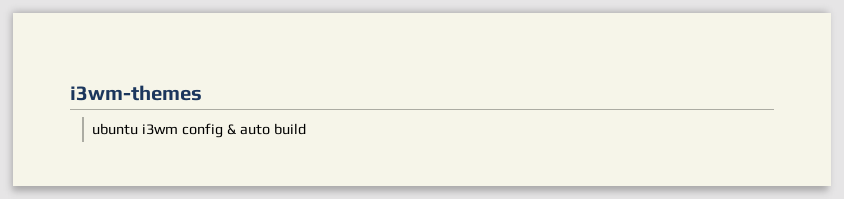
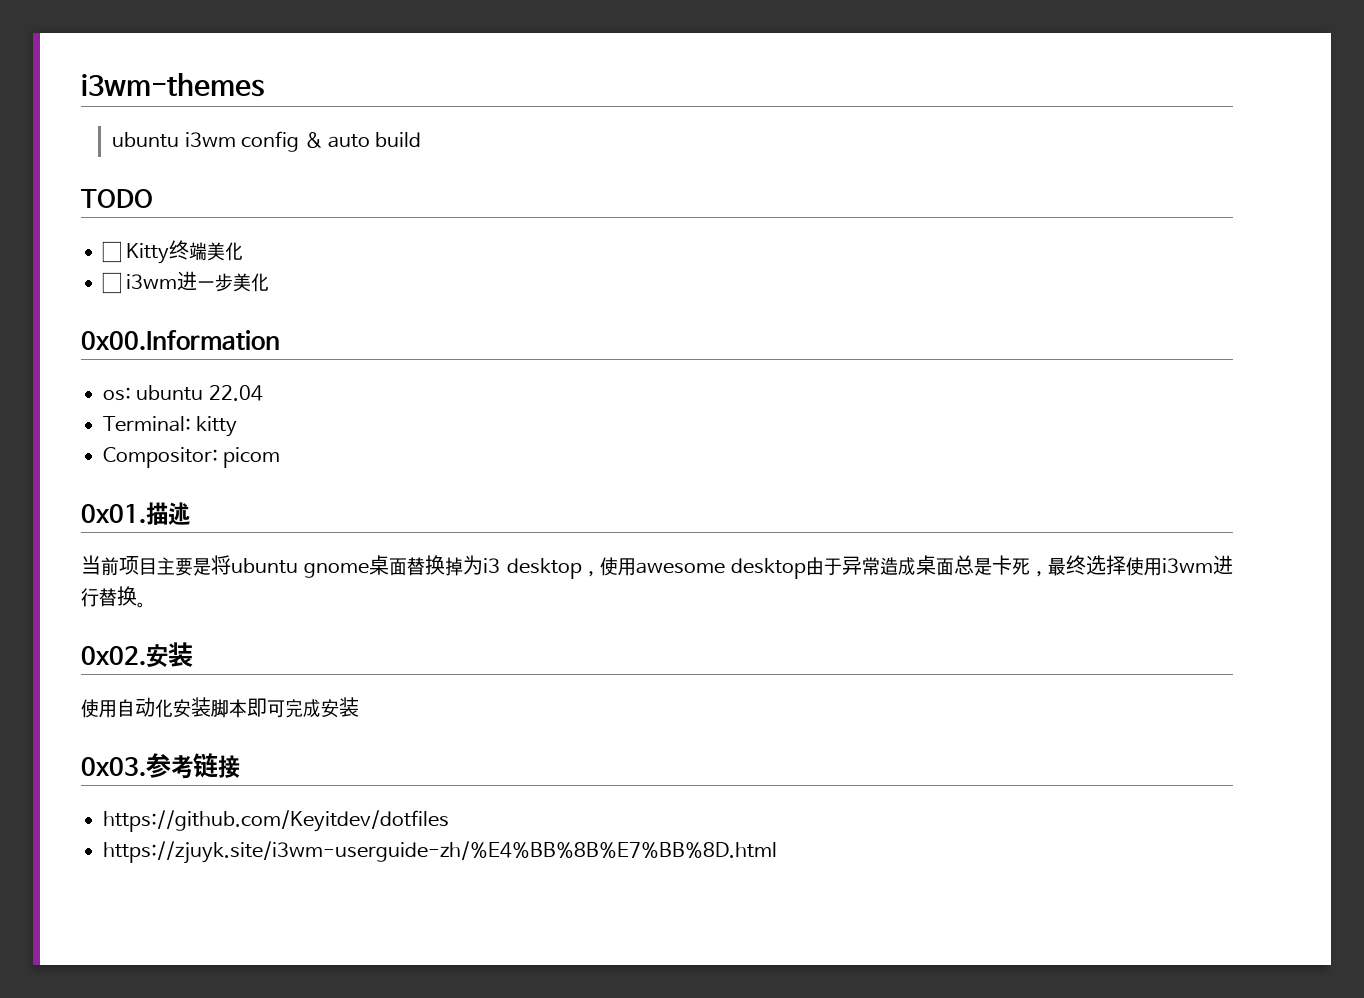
(306, 129) none -> [81,189,153,208] [102,240,244,264] [102,271,270,294] [81,330,280,351] [103,385,263,401] [103,416,238,437] [103,447,281,468] [81,502,190,525] [81,555,1233,579] [81,586,146,608] [81,642,193,667] [81,697,359,718] [81,753,240,779] [103,810,449,832] [103,841,777,864] // TODO // ☐ Kitty终端美化 // ☐ i3wm进一步美化 // 0x00.Information // os: ubuntu 22.04 // Terminal: kitty // Compositor: picom // 0x01.描述 // 当前项目主要是将ubuntu gnome桌面替换掉为i3 desktop，使用awesome desktop由于异常造成桌面总是卡死，最终选择使用i3wm进行替换。 // 0x02.安装 // 使用自动化安装脚本即可完成安装 // 0x03.参考链接 // https://github.com/Keyitdev/dotfiles // https://zjuyk.site/i3wm-userguide-zh/%E4%BB%8B%E7%BB%8D.html

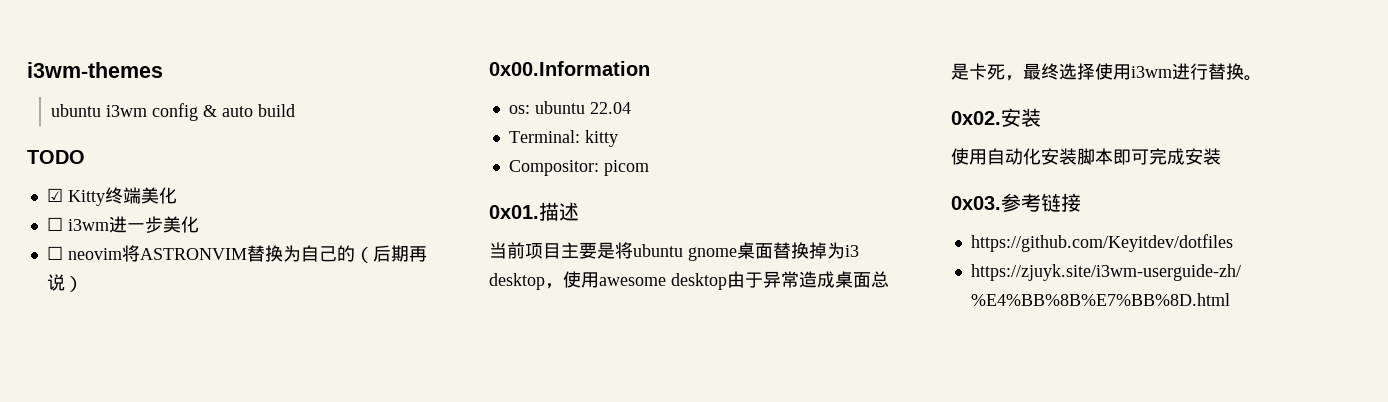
[102,241,121,263] ☐ -> [46,188,63,202] ☑
(270, 282) none -> [46,245,427,263] [46,274,83,292] // ☐ neovim将ASTRONVIM替换为自己的（后期再说）

